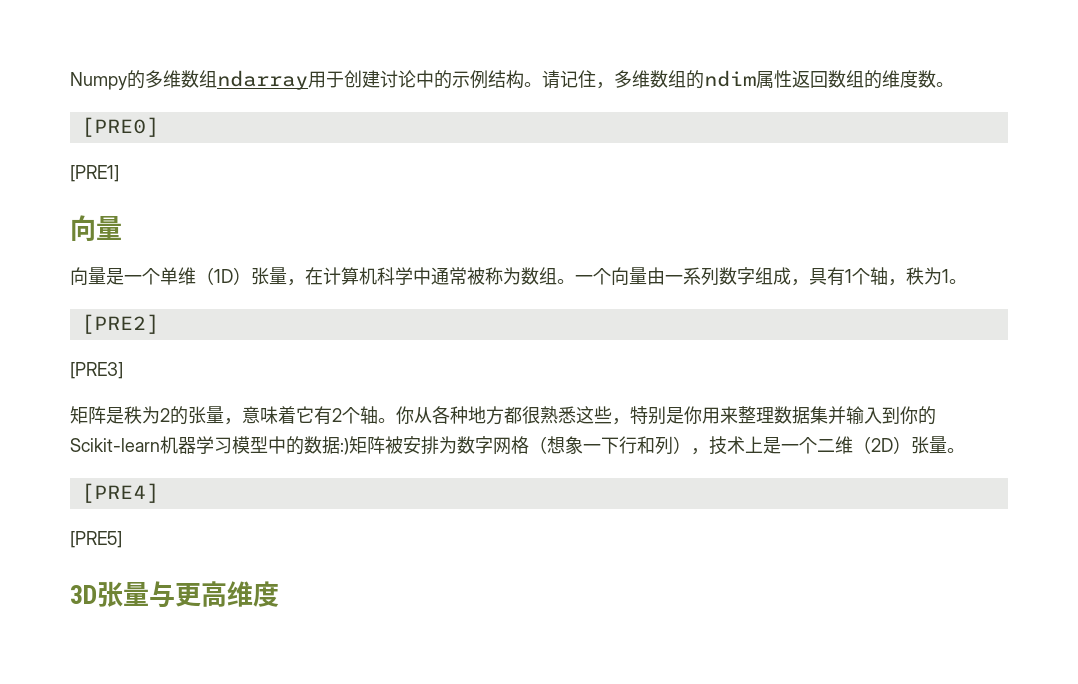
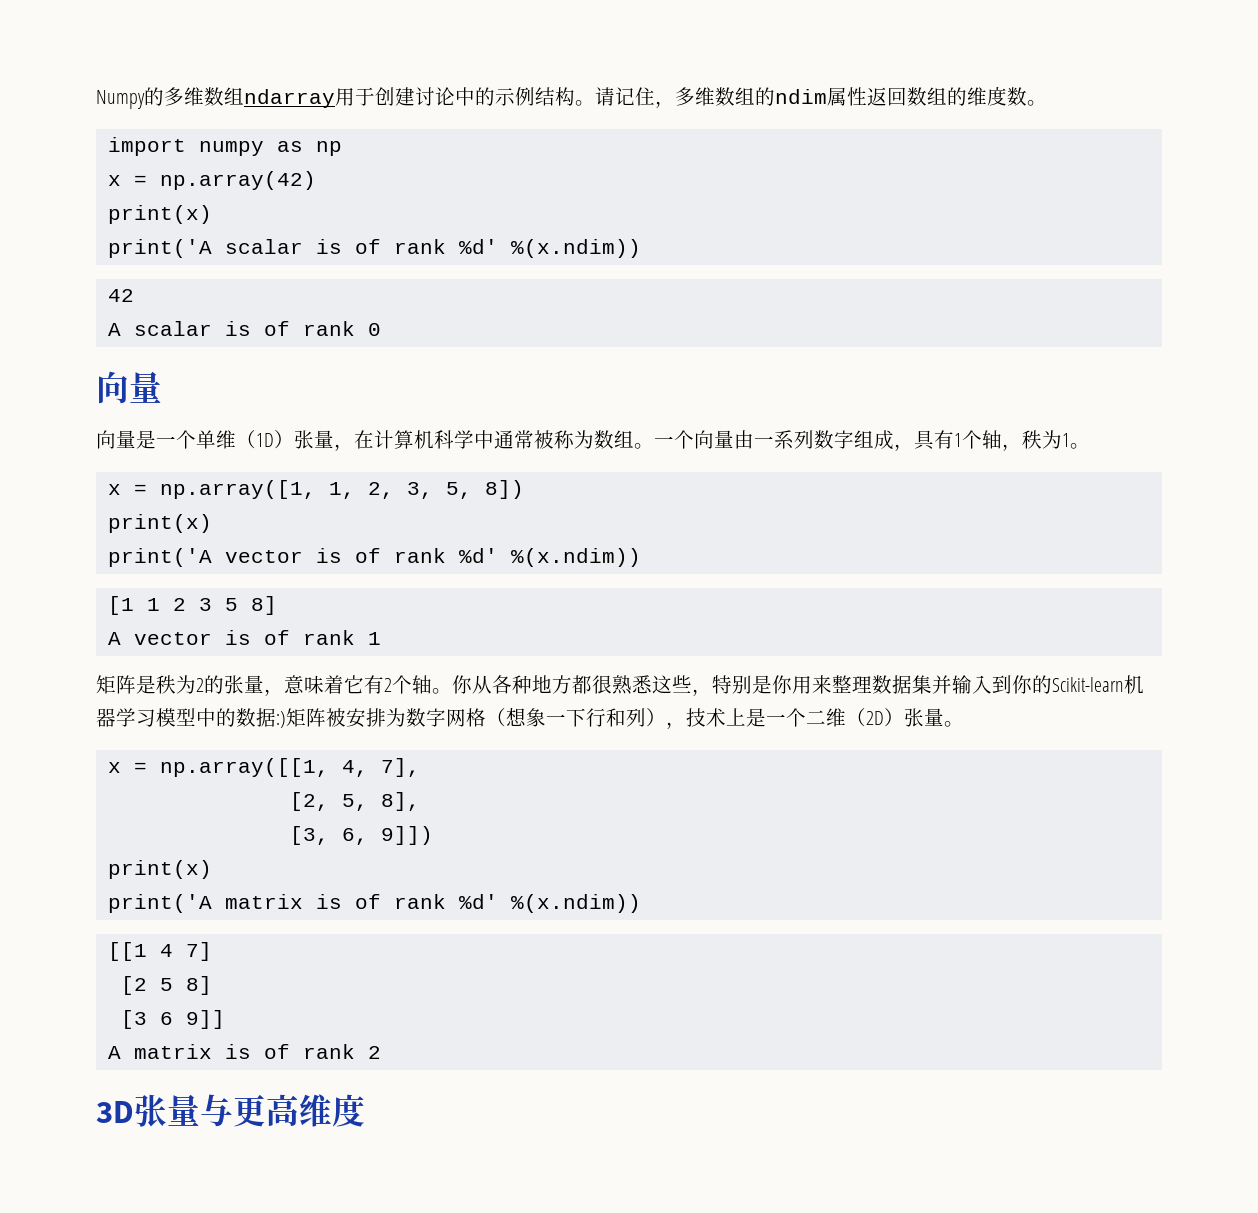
[80,117,159,137] [70,165,119,182] [PRE0] // [PRE1] -> [107,137,342,156] [107,171,316,190] [107,205,212,224] [107,239,641,258] [107,289,134,302] [107,321,381,336] import numpy as np // x = np.array(42) // print(x) // print('A scalar is of rank %d' %(x.ndim)) // 42 // A scalar is of rank 0
[80,314,159,334] [70,362,123,379] [PRE2] // [PRE3] -> [107,480,524,499] [107,514,212,533] [107,548,641,567] [107,596,277,615] [107,630,381,645] x = np.array([1, 1, 2, 3, 5, 8]) // print(x) // print('A vector is of rank %d' %(x.ndim)) // [1 1 2 3 5 8] // A vector is of rank 1
[80,483,159,503] [70,531,122,548] [PRE4] // [PRE5] -> [107,758,420,777] [289,792,420,811] [289,826,433,845] [107,860,212,879] [107,894,641,913] [107,942,212,961] [120,976,212,995] [120,1010,225,1029] [107,1044,381,1059] x = np.array([[1, 4, 7], // [2, 5, 8], // [3, 6, 9]]) // print(x) // print('A matrix is of rank %d' %(x.ndim)) // [[1 4 7] // [2 5 8] // [3 6 9]] // A matrix is of rank 2

